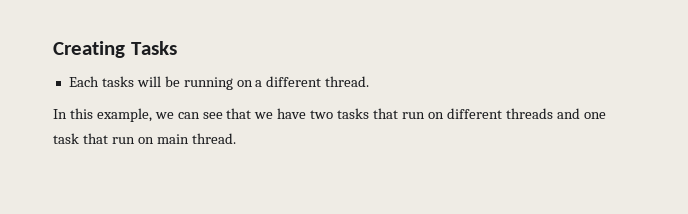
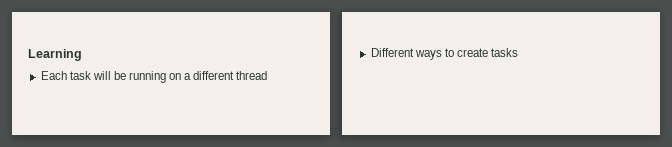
[53,41,177,58] Creating Tasks -> [28,49,82,61] Learning
[101,76,134,87] tasks -> [69,71,91,80] task
[325,76,370,87] [53,108,606,122] [53,133,236,144] thread. // In this example, we can see that we have two tasks that run on different threads and one task that run on main thread. -> [236,71,268,80] [370,48,519,60] thread // Different ways to create tasks

